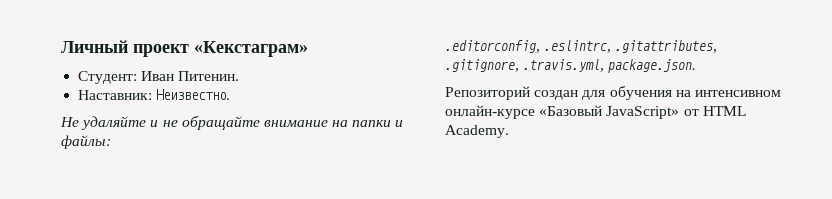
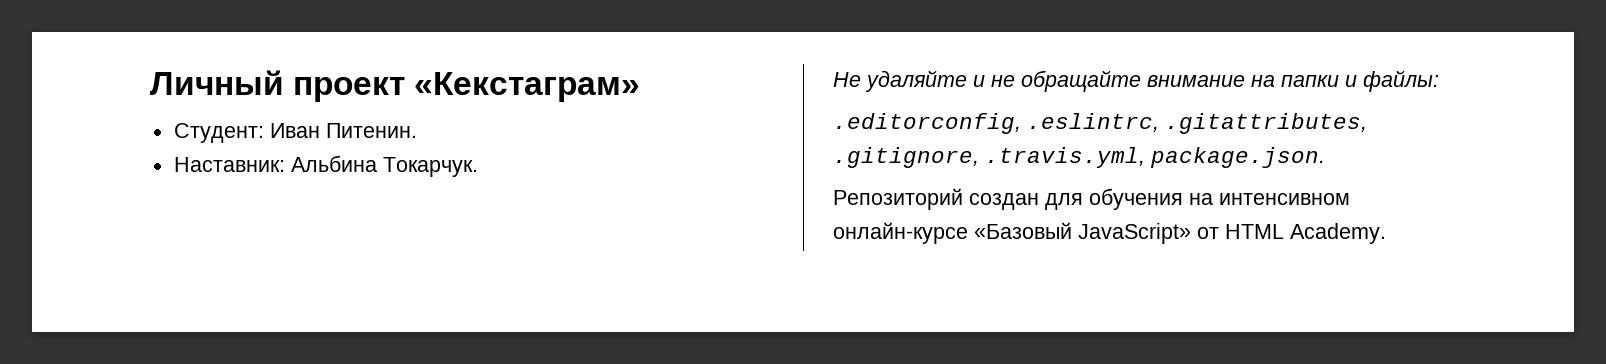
[156,89,231,100] Неизвестно. -> [290,155,478,177] Альбина Токарчук.

